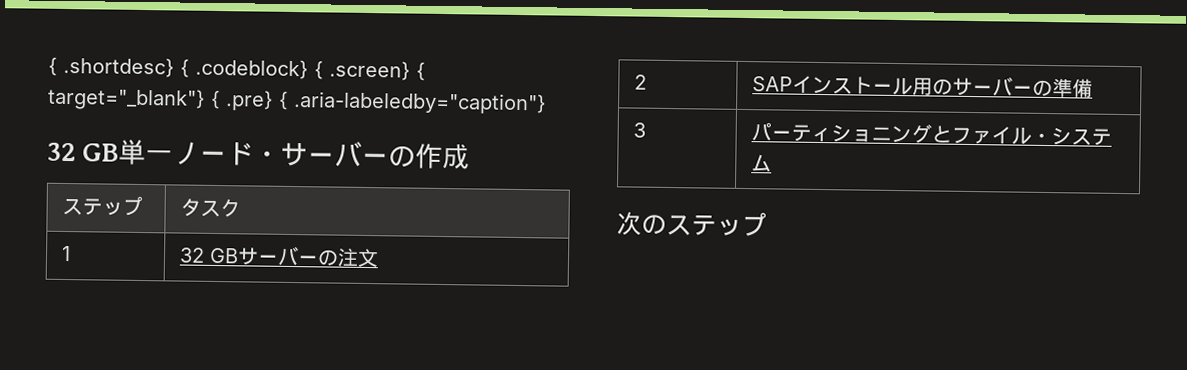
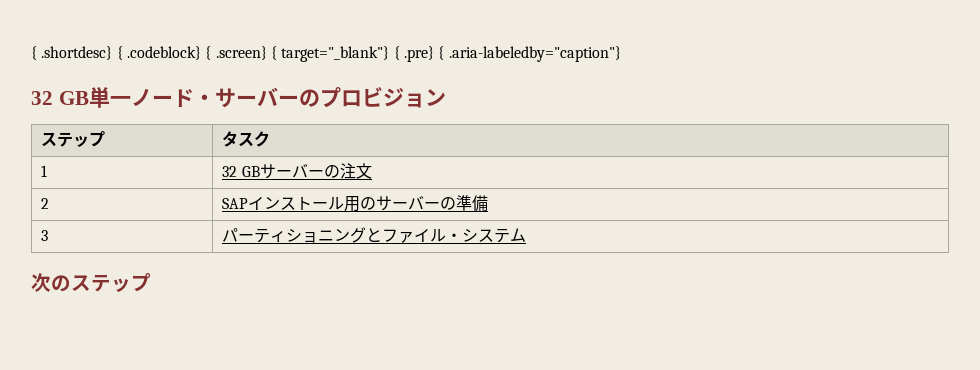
[415,143,471,170] 作成 -> [319,87,446,108] プロビジョン

